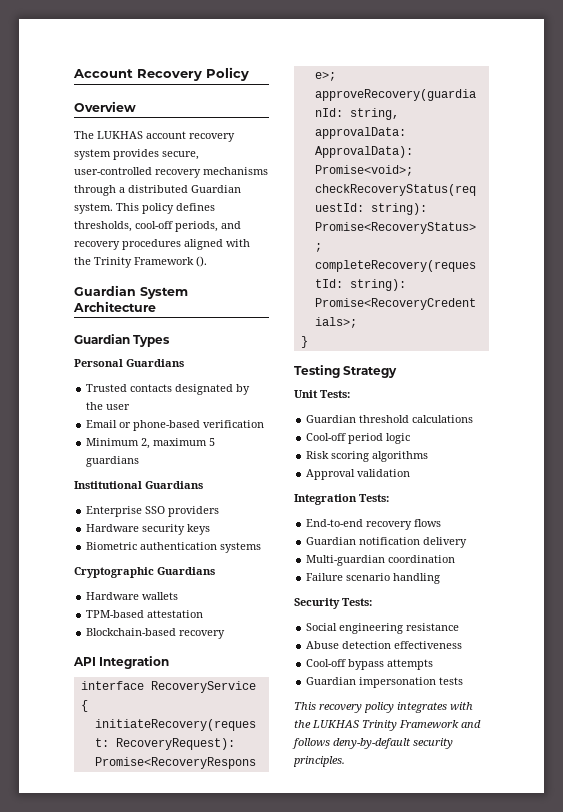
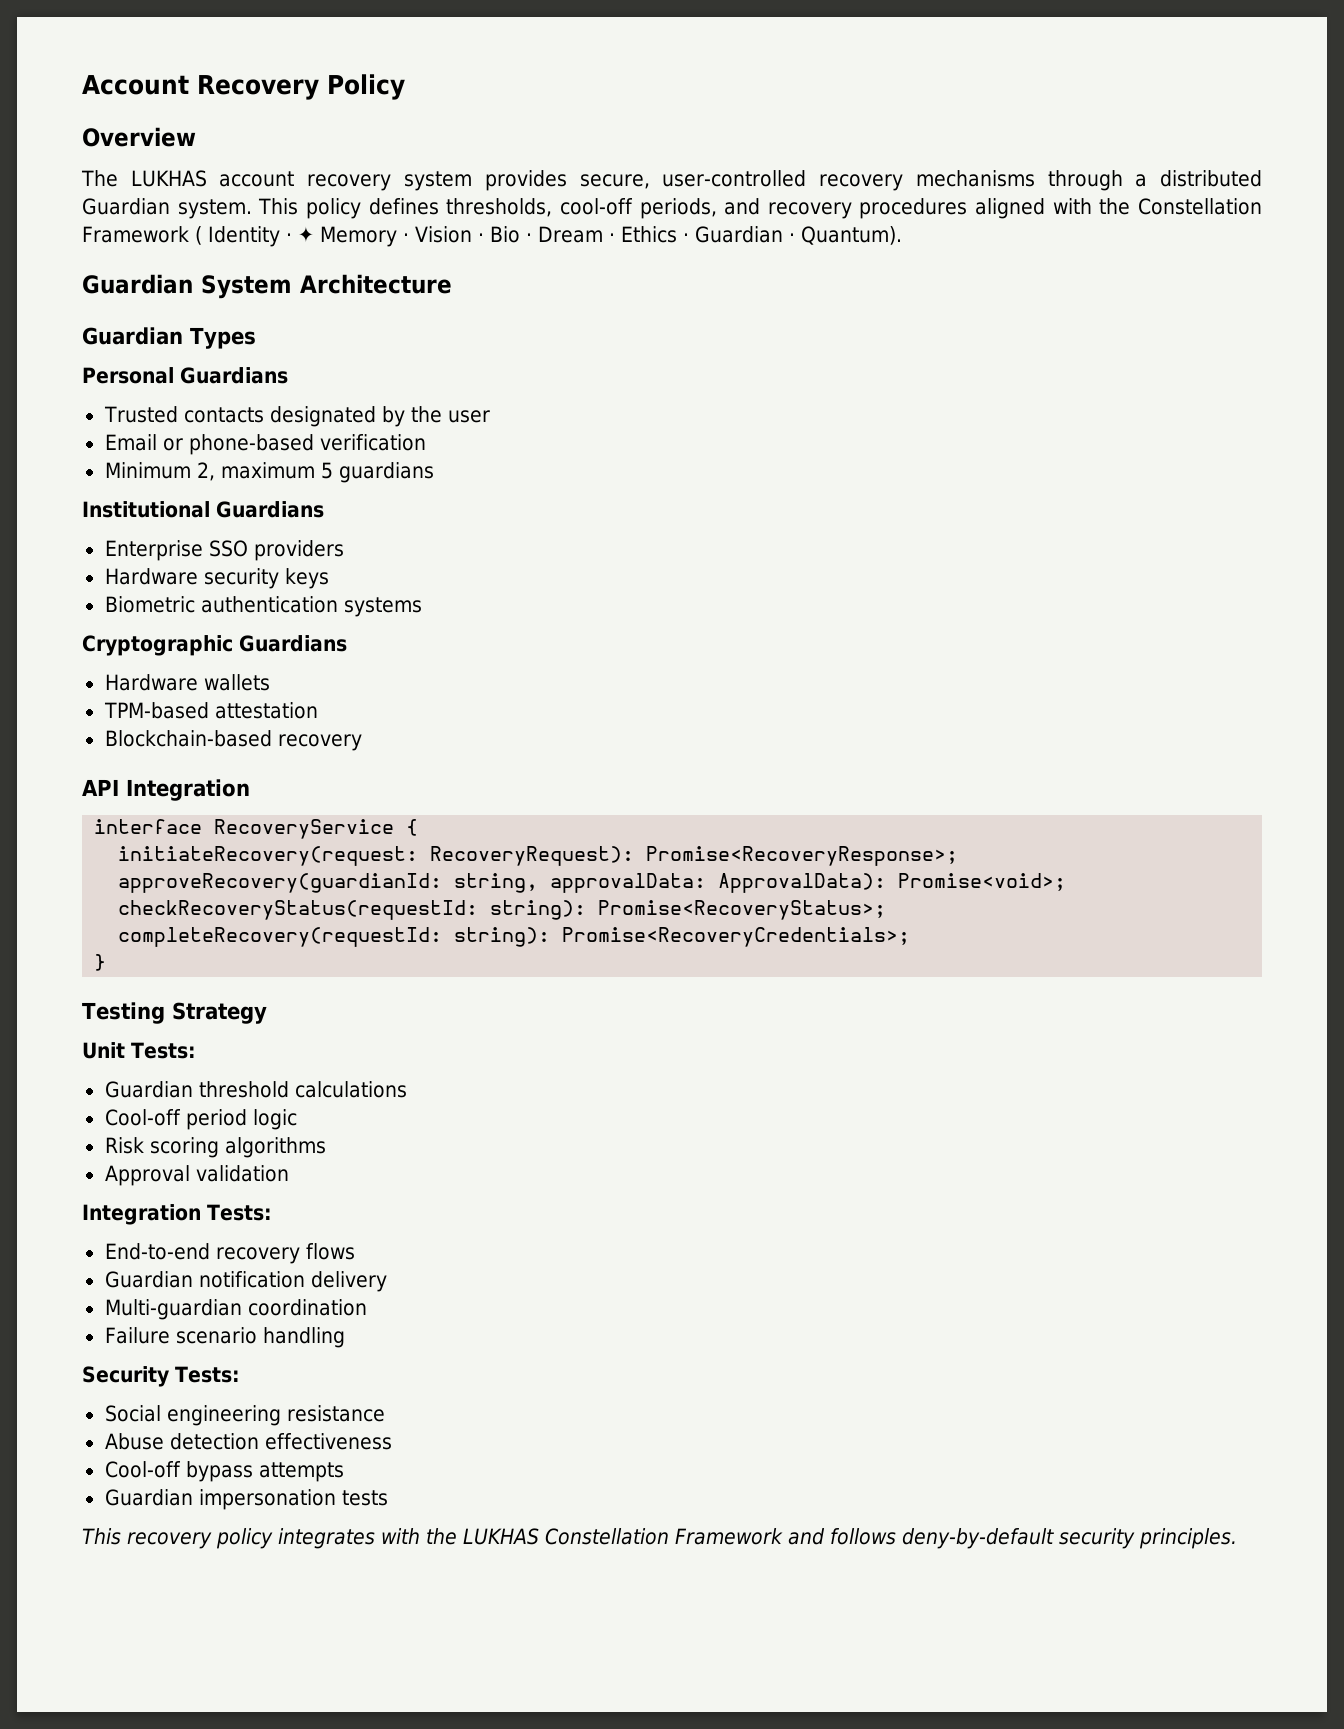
[94,256,207,268] Trinity Framework (). -> [1137,198,1262,215] [82,226,902,247] Constellation Framework ( Identity · ✦ Memory · Vision · Bio · Dream · Ethics · Guardian · Quantum).
[362,720,397,731] Trinity -> [545,1528,669,1545] Constellation

